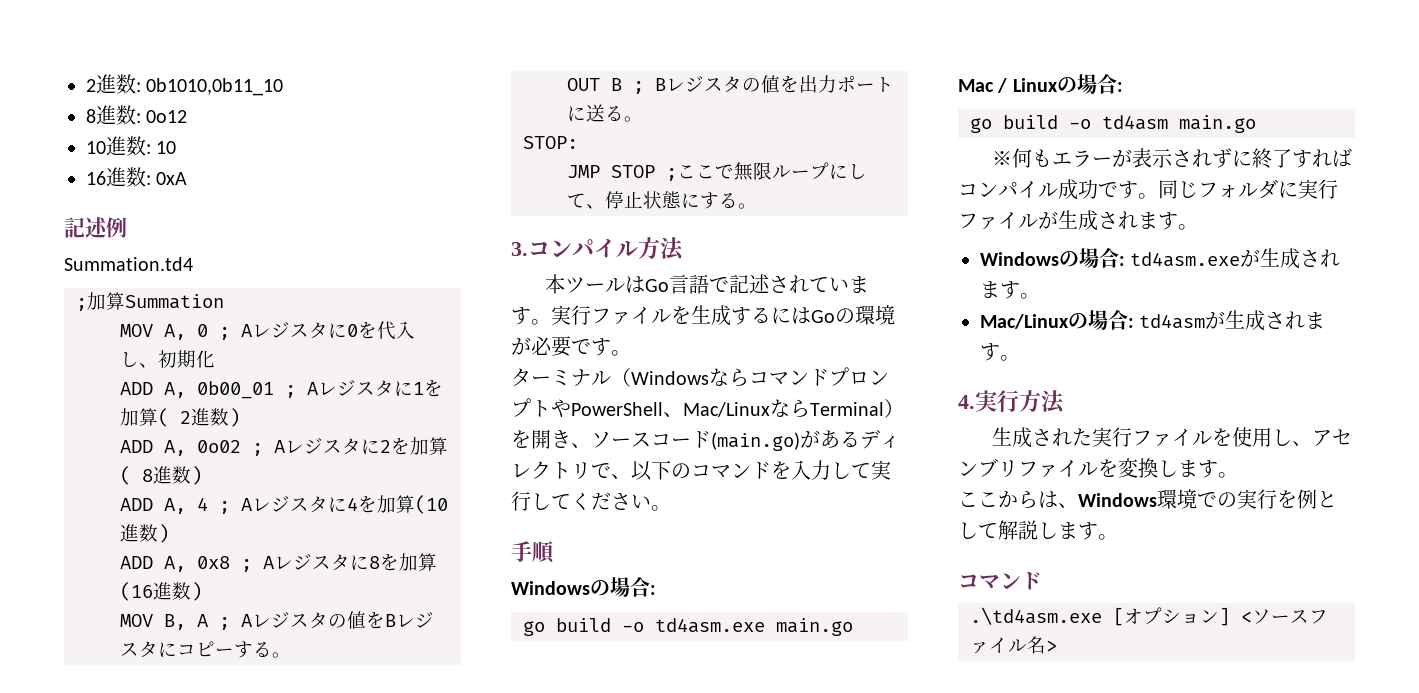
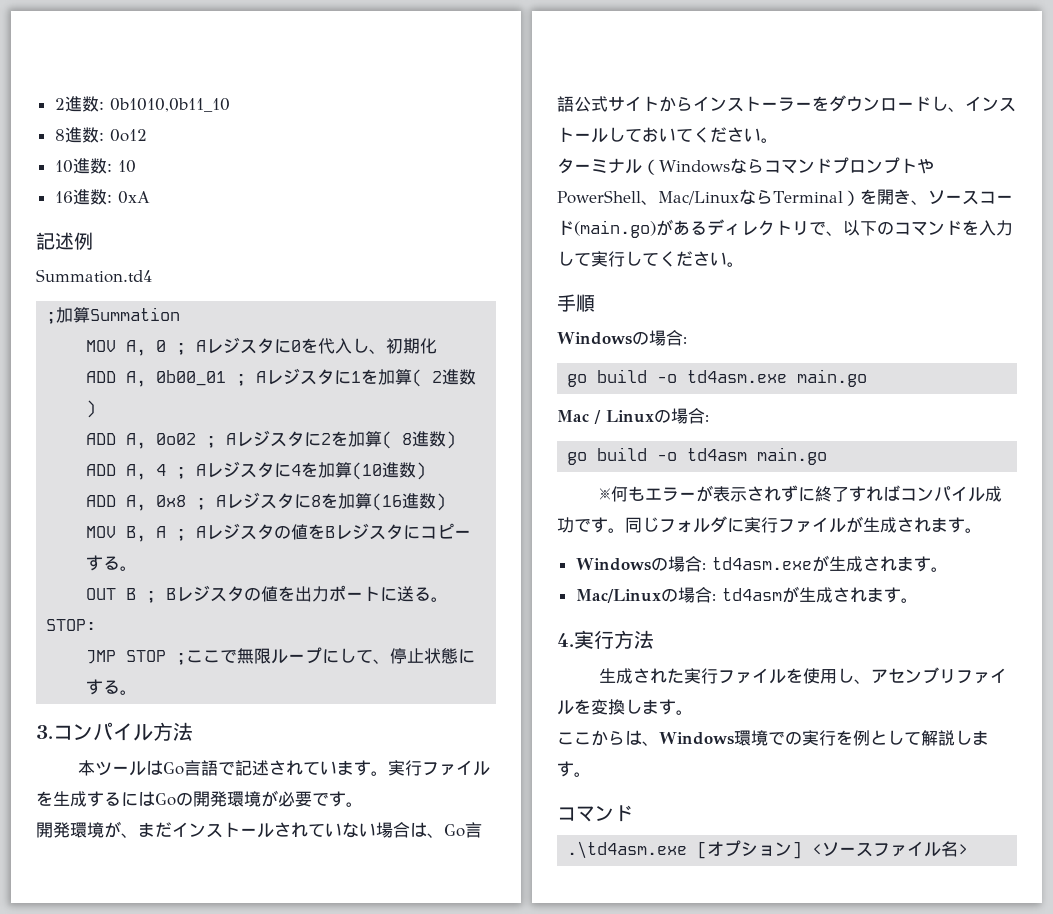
(855, 316) none -> [193,791,227,807] 開発
(631, 353) none -> [36,821,482,838] [557,95,1016,112] [557,127,778,143] // 開発環境が、まだインストールされていない場合は、Go言語公式サイトからインストーラーをダウンロードし、インストールしておいてください。

